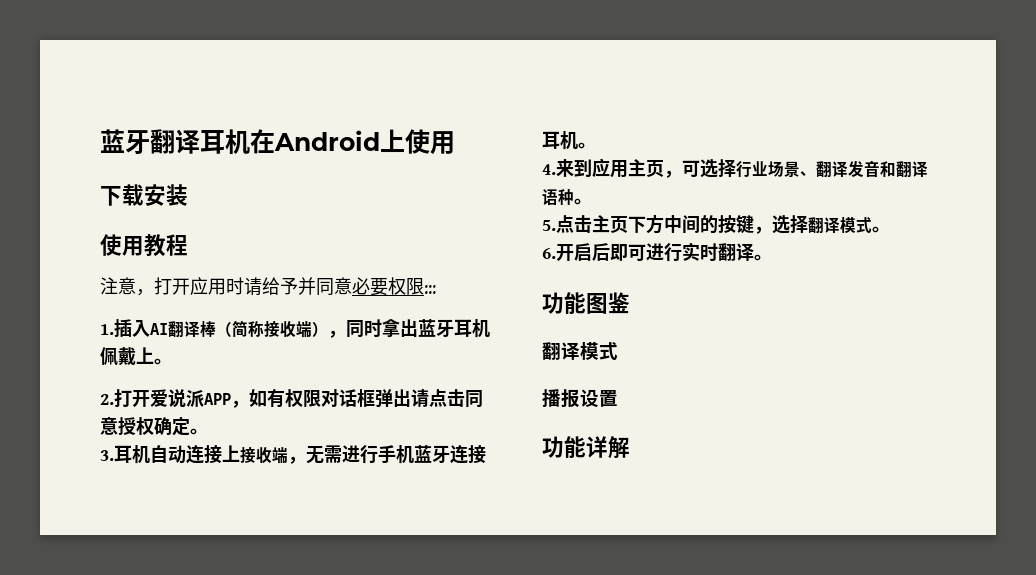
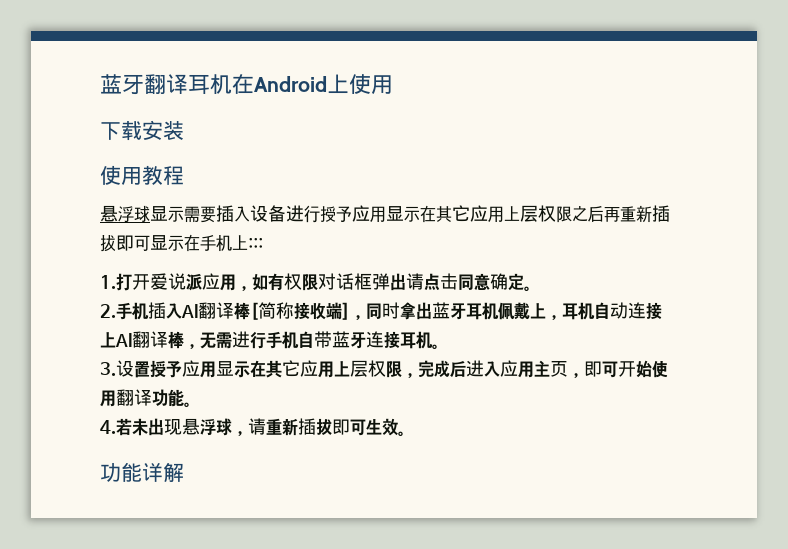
[100,277,436,296] [100,319,490,338] [100,347,172,366] [100,394,114,405] 注意，打开应用时请给予并同意必要权限::: // 1.插入AI翻译棒（简称接收端），同时拿出蓝牙耳机佩戴上。 // 2. -> [100,205,670,223] [100,234,263,252] [100,275,116,289] 悬浮球显示需要插入设备进行授予应用显示在其它应用上层权限之后再重新插拔即可显示在手机上::: // 1.
[204,393,231,405] APP -> [202,273,236,291] 应用
[118,417,154,435] 授权 -> (490, 281) none
[100,450,114,461] 3. -> [100,302,562,321] 2.手机插入AI翻译棒[简称接收端]，同时拿出蓝牙耳机佩戴上，
[240,447,288,464] 接收端 -> [115,331,184,349] AI翻译棒
(414, 454) none -> [298,331,332,348] 自带
[542,158,928,178] [542,189,592,206] [542,214,890,234] [542,242,772,262] [542,292,630,314] [542,342,618,360] [542,389,618,408] 4.来到应用主页，可选择行业场景、翻译发音和翻译语种。 // 5.点击主页下方中间的按键，选择翻译模式。 // 6.开启后即可进行实时翻译。 // 功能图鉴 // 翻译模式 // 播报设置 -> [100,360,668,379] [100,389,192,408] [100,418,406,437] 3.设置授予应用显示在其它应用上层权限，完成后进入应用主页，即可开始使用翻译功能。 // 4.若未出现悬浮球，请重新插拔即可生效。

